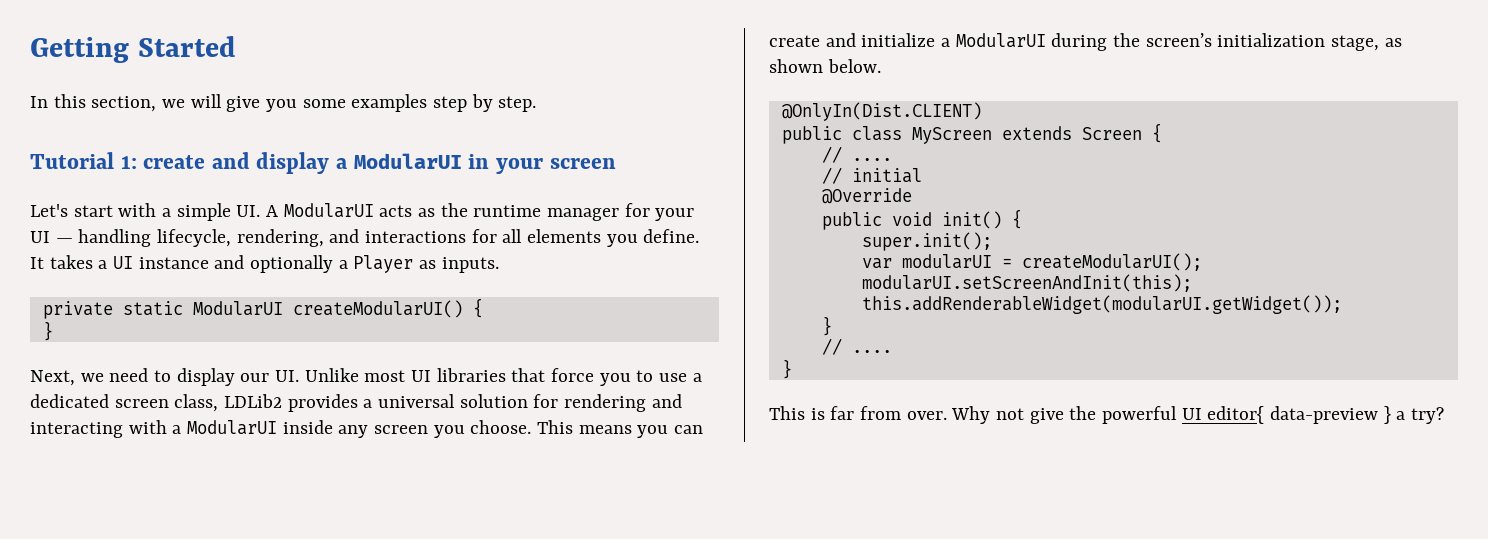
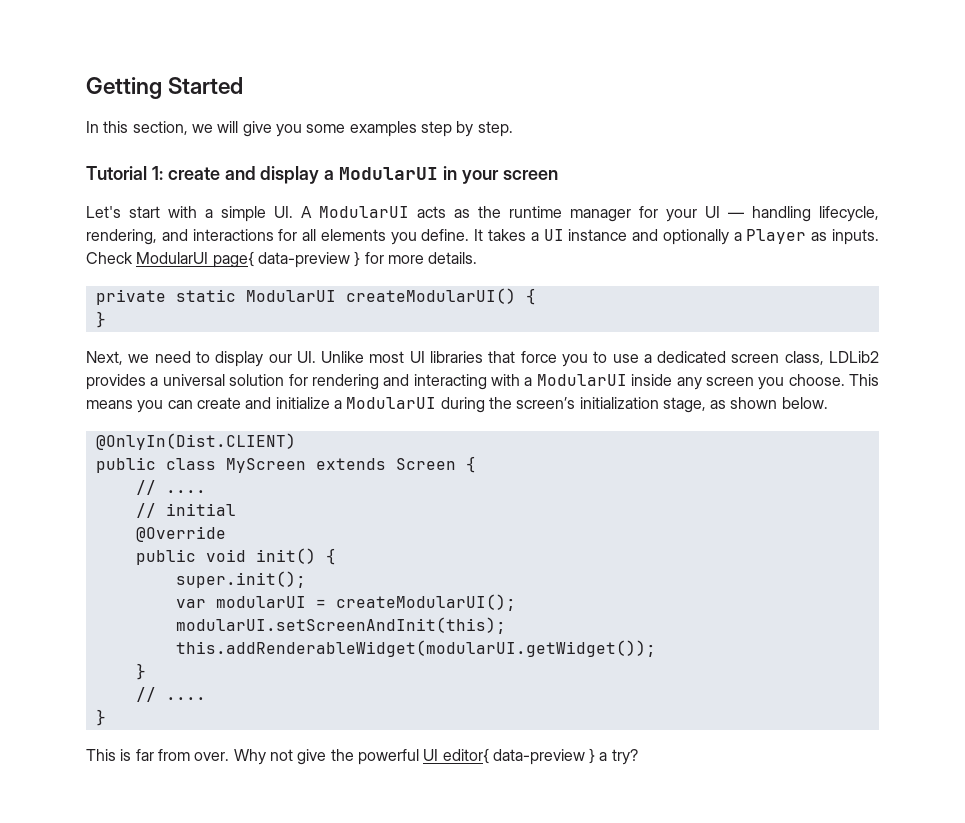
(499, 265) none -> [86,251,478,268] Check ModularUI page{ data-preview } for more details.

